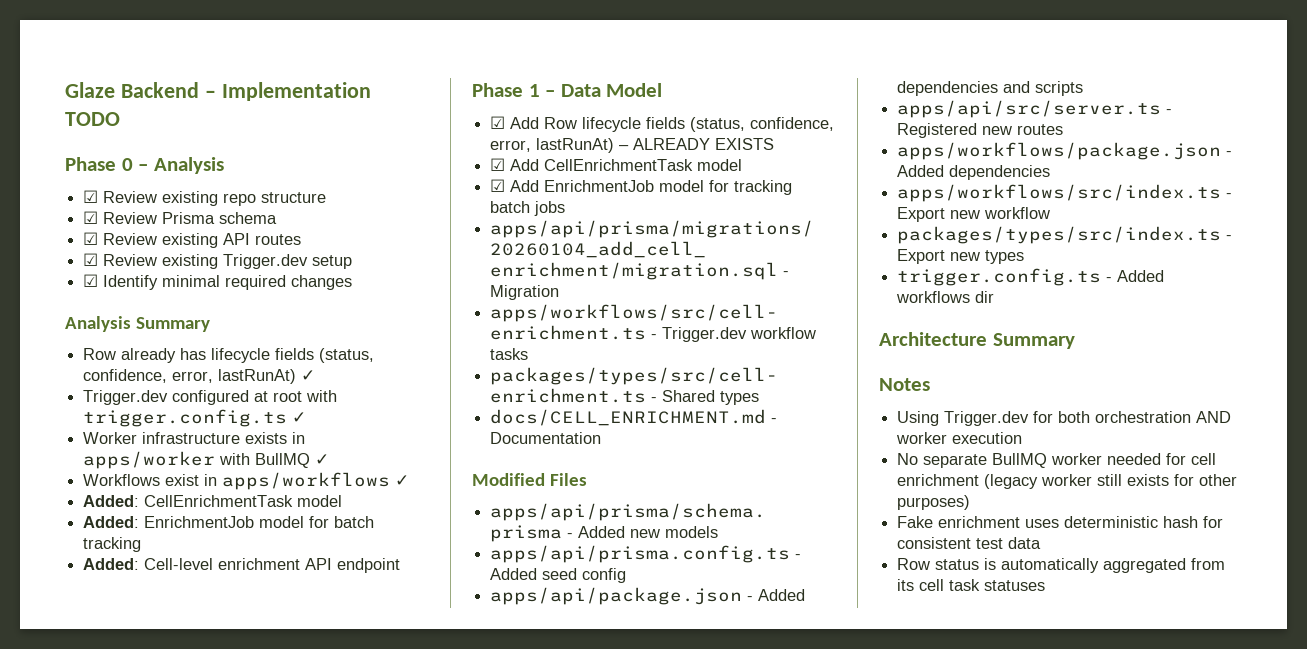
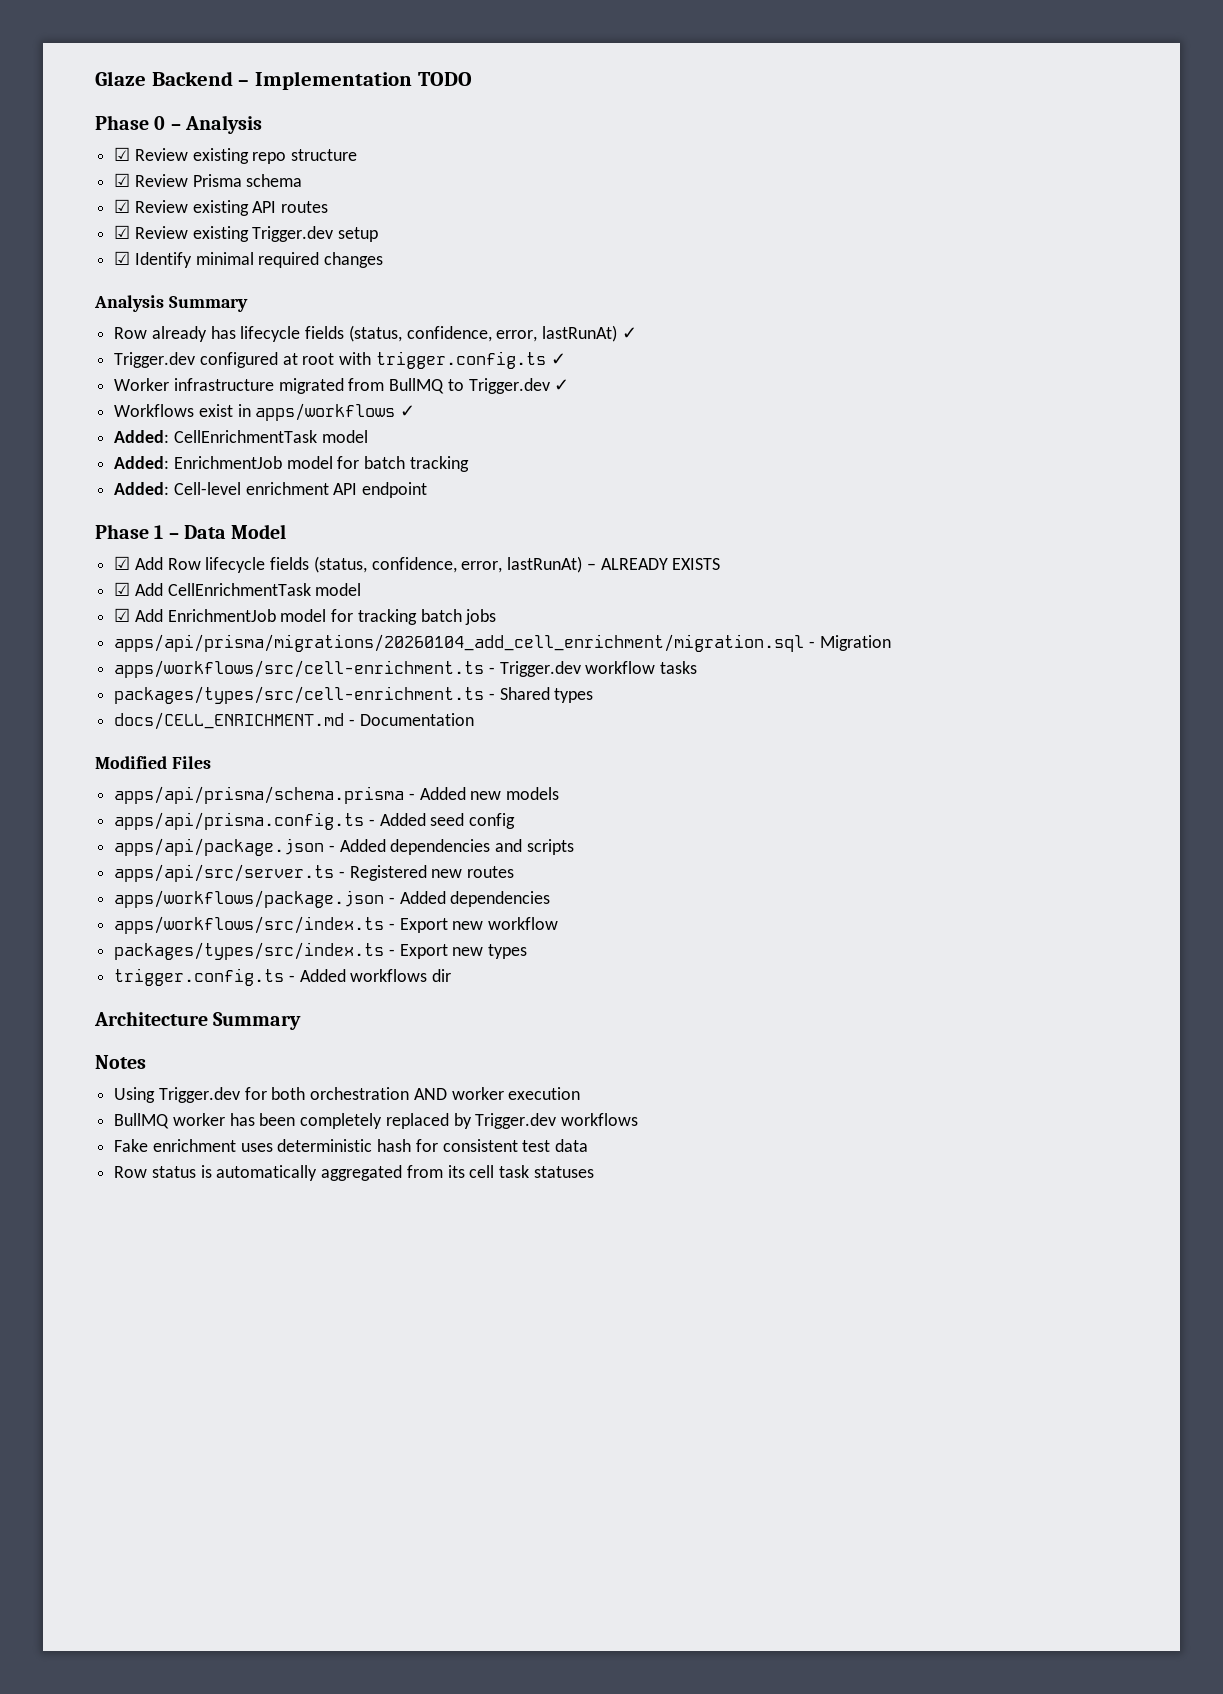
[245,432,306,444] [83,451,311,469] exists in apps/worker with BullMQ -> [278,378,550,394] migrated from BullMQ to Trigger.dev
[897,453,1217,468] [897,474,1238,489] [897,495,971,510] No separate BullMQ worker needed for cell enrichment (legacy worker still exists for other purposes) -> [114,1113,639,1129] BullMQ worker has been completely replaced by Trigger.dev workflows

